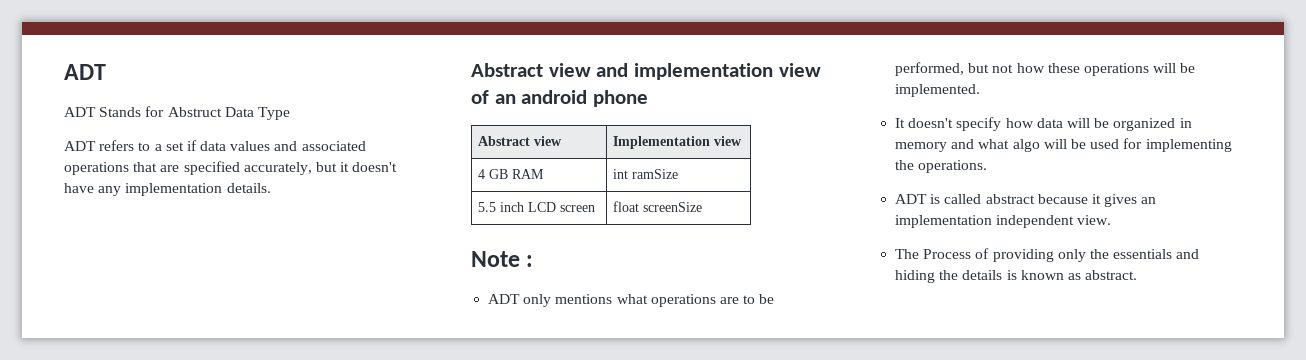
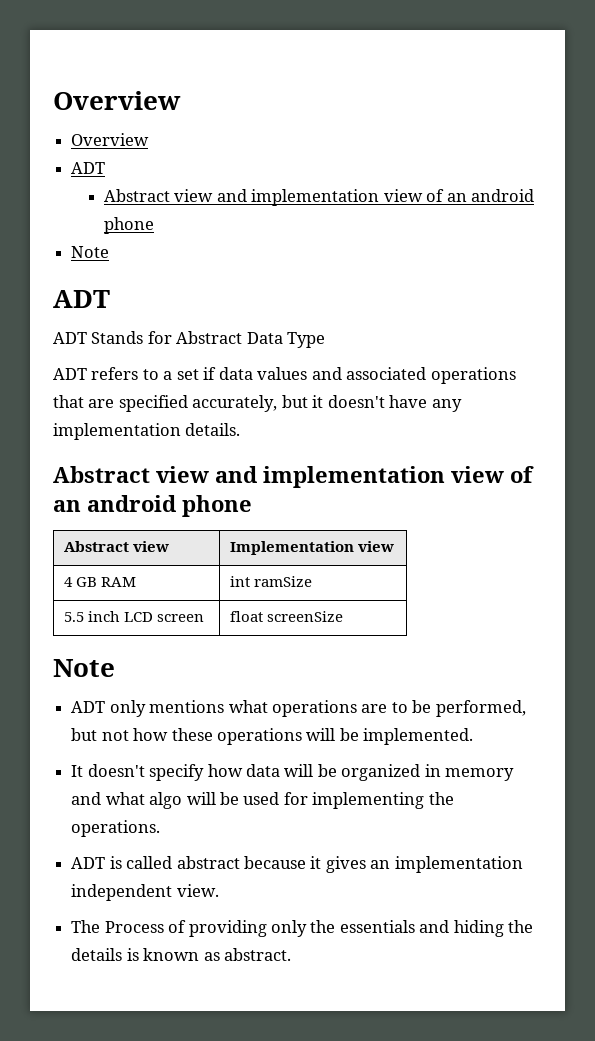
(64, 72) none -> [53,91,181,110] [71,133,150,146] [71,162,106,174] [104,189,535,206] [104,217,155,234] [71,246,110,258] Overview // Overview // ADT // Abstract view and implementation view of an android phone // Note //
[167,107,222,117] Abstruct -> [176,331,243,344] Abstract
[526,255,534,267] : -> (115, 668) none

